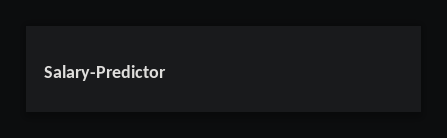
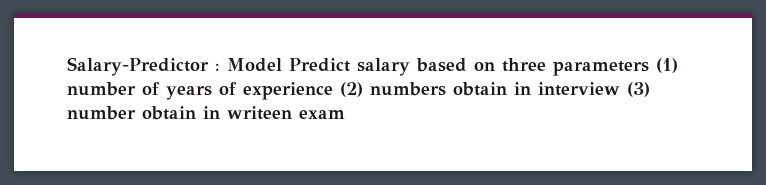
(166, 73) none -> [215,58,678,76] [67,82,650,100] [67,106,345,120] : Model Predict salary based on three parameters (1) number of years of experience (2) numbers obtain in interview (3) number obtain in writeen exam

